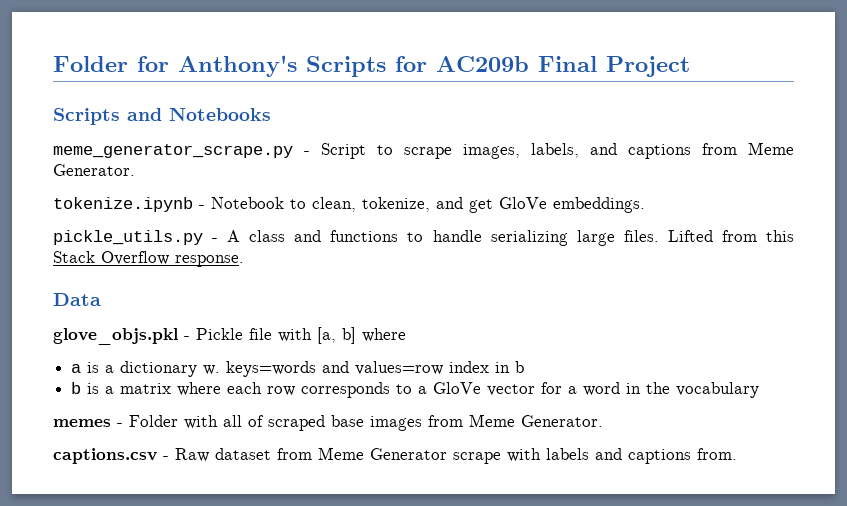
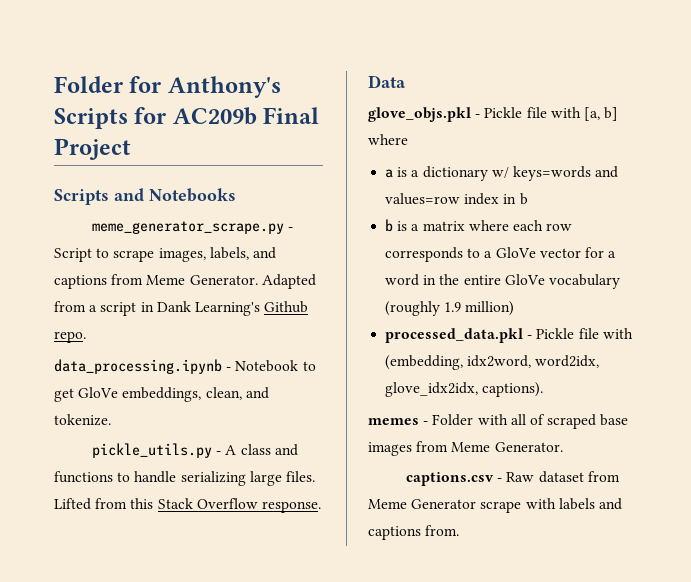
[53,197,645,213] // tokenize.ipynb - Notebook to clean, tokenize, and get GloVe embeddings. -> [261,274,316,289] [54,301,309,316] [54,331,86,343] [54,359,316,374] [54,387,269,402] [54,414,111,426] Adapted from a script in Dank Learning's Github repo. // data_processing.ipynb - Notebook to get GloVe embeddings, clean, and tokenize.
[203,365,221,375] w. -> [491,167,509,178] w/
(671, 388) none -> [463,274,545,285] entire GloVe
(760, 390) none -> [385,301,515,316] [385,328,633,343] [385,355,600,370] [385,382,544,397] (roughly 1.9 million) // processed_data.pkl - Pickle file with (embedding, idx2word, word2idx, glove_idx2idx, captions).

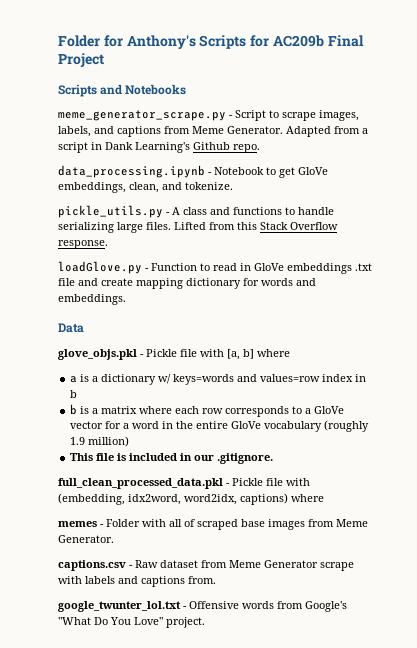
(321, 507) none -> [58,261,372,274] [58,278,316,289] [58,294,126,305] // loadGlove.py - Function to read in GloVe embeddings .txt file and create mapping dictionary for words and embeddings.
[385,328,524,343] processed_data.pkl -> [70,453,274,464] [58,478,223,489] This file is included in our .gitignore. // full_clean_processed_data.pkl
[385,382,544,397] glove_idx2idx, captions). -> [240,493,324,505] captions) where
(460, 530) none -> [58,601,347,612] [58,617,205,628] // google_twunter_lol.txt - Offensive words from Google's "What Do You Love" project.

